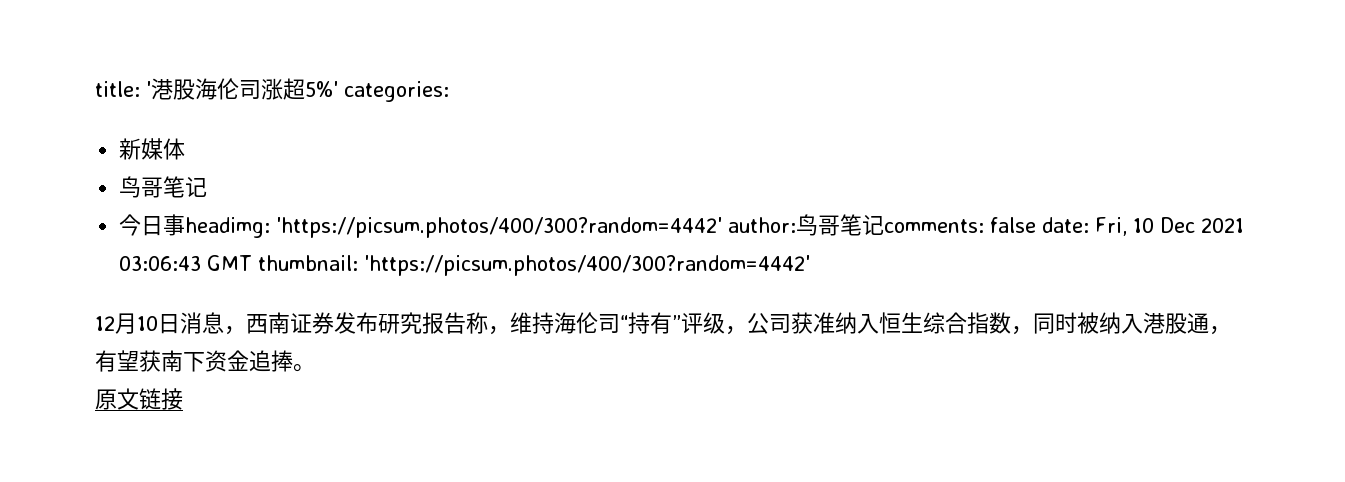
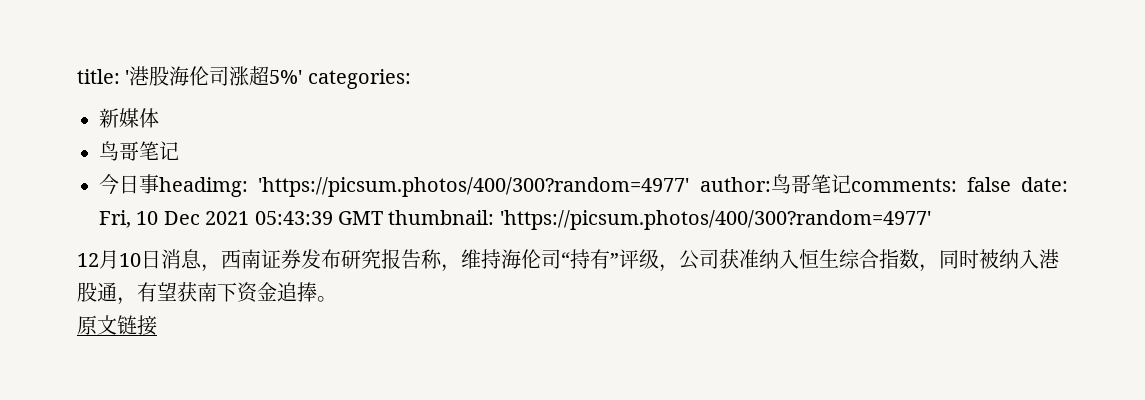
[276,217,723,238] 'https://picsum.photos/400/300?random=4442' -> [258,177,690,197] 'https://picsum.photos/400/300?random=4977'
[119,256,202,271] 03:06:43 -> [254,211,333,225] 05:43:39
[364,255,811,276] 'https://picsum.photos/400/300?random=4442' -> [499,210,931,230] 'https://picsum.photos/400/300?random=4977'

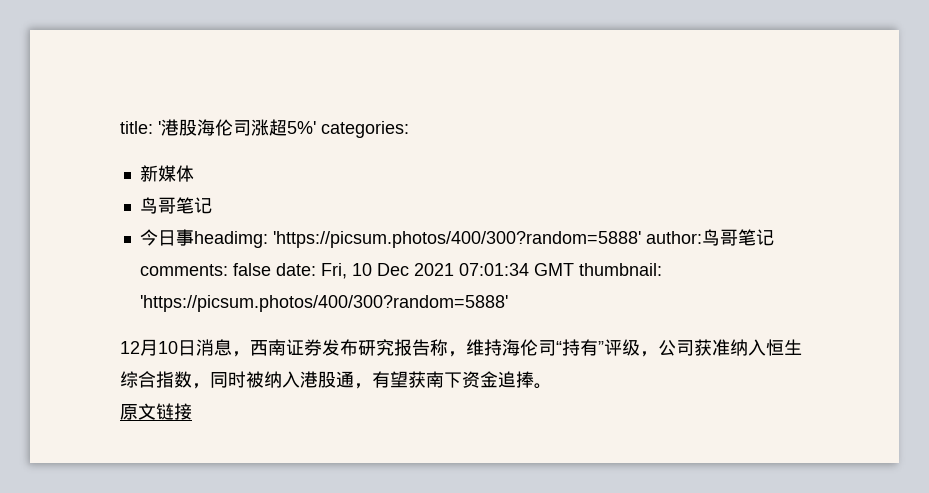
[258,177,690,197] 'https://picsum.photos/400/300?random=4977' -> [272,231,641,248] 'https://picsum.photos/400/300?random=5888'
[254,211,333,225] 05:43:39 -> [458,263,529,276] 07:01:34
[499,210,931,230] 'https://picsum.photos/400/300?random=4977' -> [139,295,508,312] 'https://picsum.photos/400/300?random=5888'

